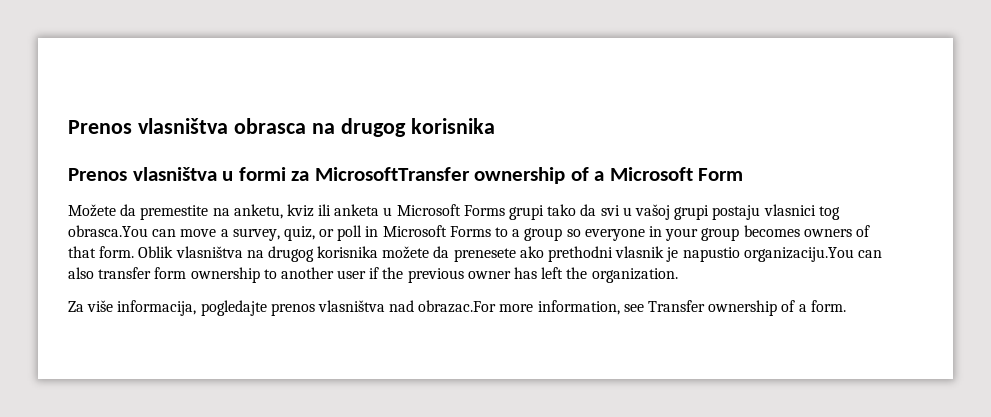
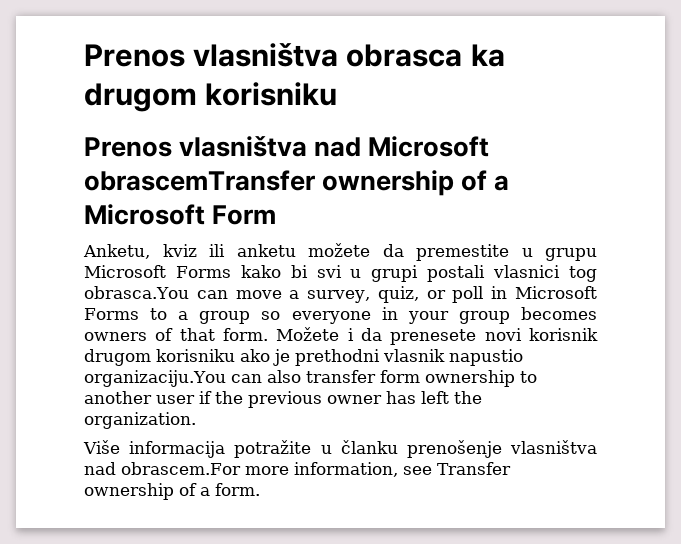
[311,118,495,137] [68,167,470,181] na drugog korisnika // Prenos vlasništva u formi za MicrosoftTransfer -> [470,44,505,67] [84,82,338,112] [84,136,490,157] [84,170,315,191] ka drugom korisniku // Prenos vlasništva nad Microsoft obrascemTransfer
[68,204,761,220] Možete da premestite na anketu, kviz ili anketa u Microsoft Forms grupi tako da svi u vašoj grupi postaju -> [83,243,597,261] [84,265,486,282] Anketu, kviz ili anketu možete da premestite u grupu Microsoft Forms kako bi svi u grupi postali
[138,246,544,262] Oblik vlasništva na drugog korisnika možete da prenesete ako -> [276,327,598,345] [84,349,290,366] Možete i da prenesete novi korisnik drugom korisniku ako je
[666,247,679,262] je -> (445, 355) none
[68,300,497,316] Za više informacija, pogledajte prenos vlasništva nad obrazac.For -> [83,440,597,458] [84,462,241,475] Više informacija potražite u članku prenošenje vlasništva nad obrascem.For

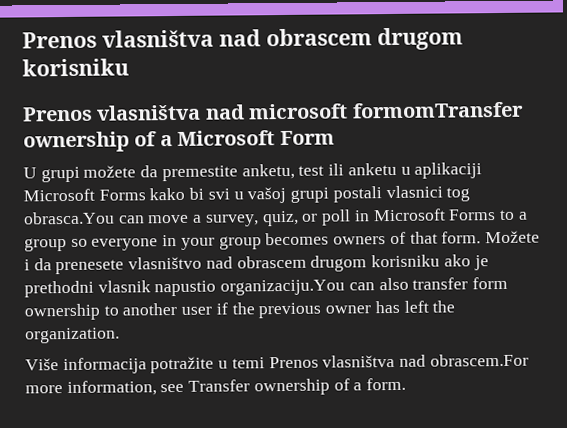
[84,43,505,67] Prenos vlasništva obrasca ka -> [22,28,372,49] Prenos vlasništva nad obrascem
[368,136,490,157] [84,170,315,191] Microsoft obrascemTransfer -> [248,101,524,120] microsoft formomTransfer
[83,243,597,261] Anketu, kviz ili anketu možete da premestite u grupu -> [23,162,483,183] U grupi možete da premestite anketu, test ili anketu u aplikaciji
(362, 273) none -> [247,186,287,204] vašoj
[484,328,598,341] novi korisnik -> [128,255,307,270] vlasništvo nad obrascem
[340,440,502,458] članku prenošenje -> [231,356,319,369] temi Prenos

